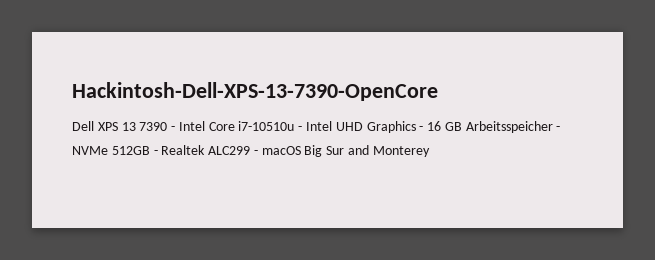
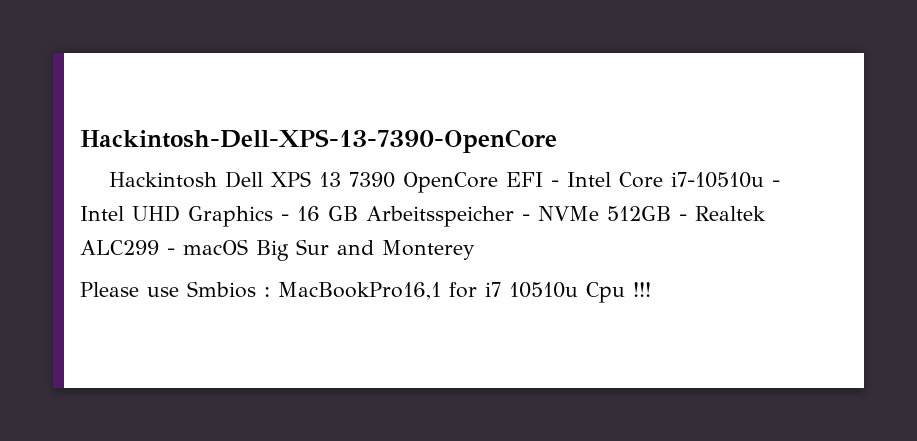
(438, 91) none -> [109,172,218,188] Hackintosh
(168, 126) none -> [403,172,544,193] OpenCore EFI
(430, 151) none -> [80,281,651,303] // Please use Smbios : MacBookPro16,1 for i7 10510u Cpu !!!

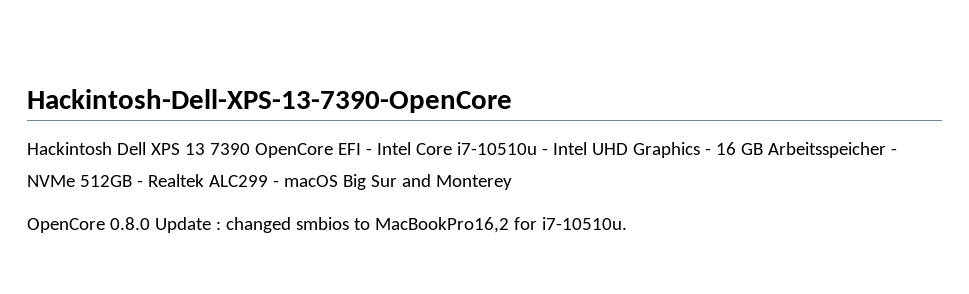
[80,281,651,303] Please use Smbios : MacBookPro16,1 for i7 10510u Cpu !!! -> [27,217,627,233] OpenCore 0.8.0 Update : changed smbios to MacBookPro16,2 for i7-10510u.

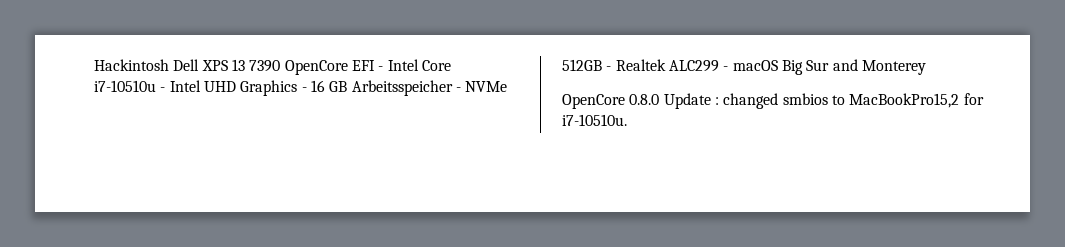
[27,89,512,113] Hackintosh-Dell-XPS-13-7390-OpenCore // -> (94, 65) none
[374,217,509,233] MacBookPro16,2 -> [849,93,960,108] MacBookPro15,2

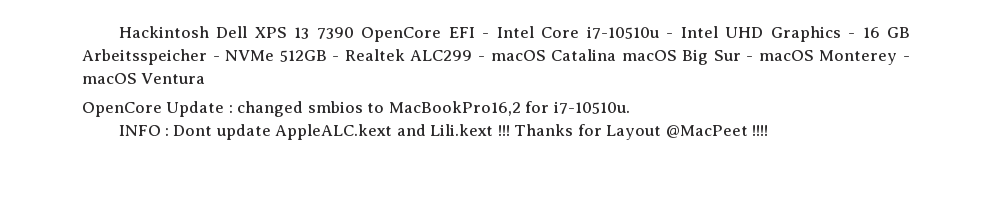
[781,59,926,75] [562,94,660,109] Big Sur and Monterey // OpenCore 0.8.0 -> [551,49,910,65] [82,73,206,84] [82,102,162,117] Catalina macOS Big Sur - macOS Monterey - macOS Ventura // OpenCore
[849,93,960,108] MacBookPro15,2 -> [388,101,521,116] MacBookPro16,2
(627, 120) none -> [118,124,769,140] // INFO : Dont update AppleALC.kext and Lili.kext !!! Thanks for Layout @MacPeet !!!!

